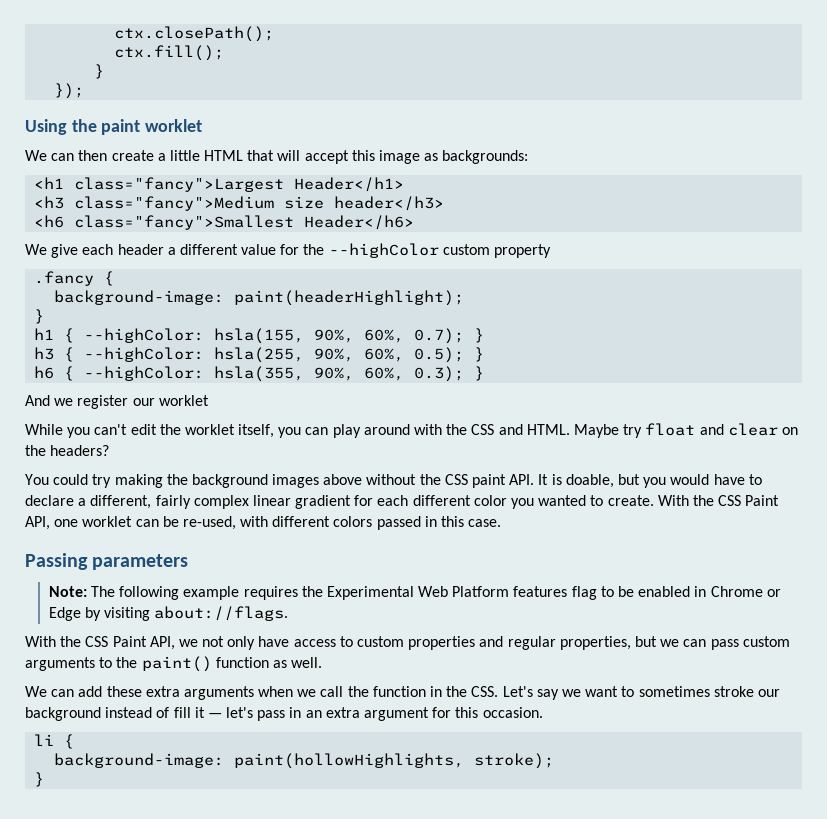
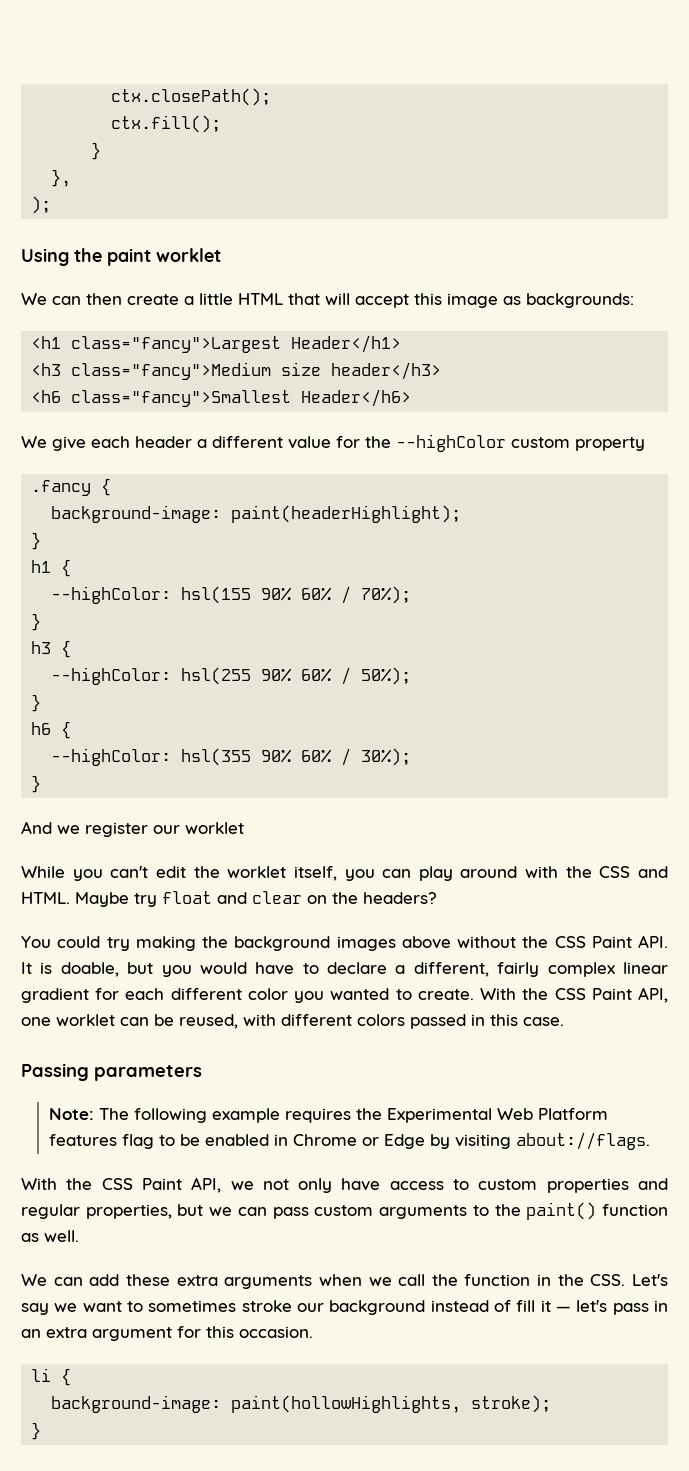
[54,83,85,99] }); -> [51,169,72,187] [31,196,52,214] }, // );
[84,328,485,344] [34,347,485,363] [34,366,465,382] --highColor: hsla(155, 90%, 60%, 0.7); } // h3 { --highColor: hsla(255, 90%, 60%, 0.5); } // h6 { --highColor: hsla(355, 90%, 60%, 0.3); -> [51,586,412,604] [31,613,42,631] [31,640,72,658] [51,667,412,685] [31,694,42,712] [31,721,72,739] [51,748,412,766] // --highColor: hsl(155 90% 60% / 70%); // } // h3 { // --highColor: hsl(255 90% 60% / 50%); // } // h6 { // --highColor: hsl(355 90% 60% / 30%); //
[472,474,507,488] paint -> [591,936,632,948] Paint
[182,516,236,530] re-used, -> [179,1014,238,1029] reused,

